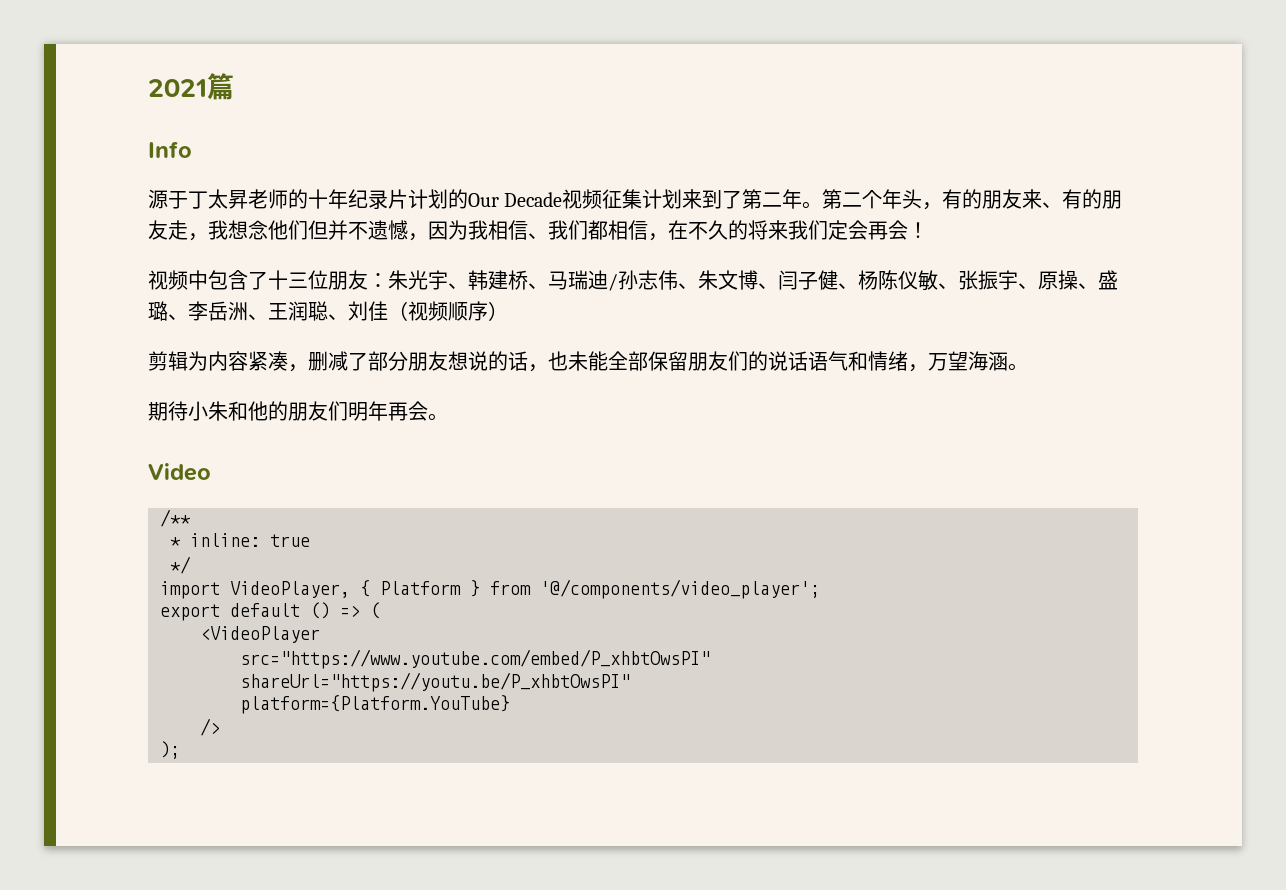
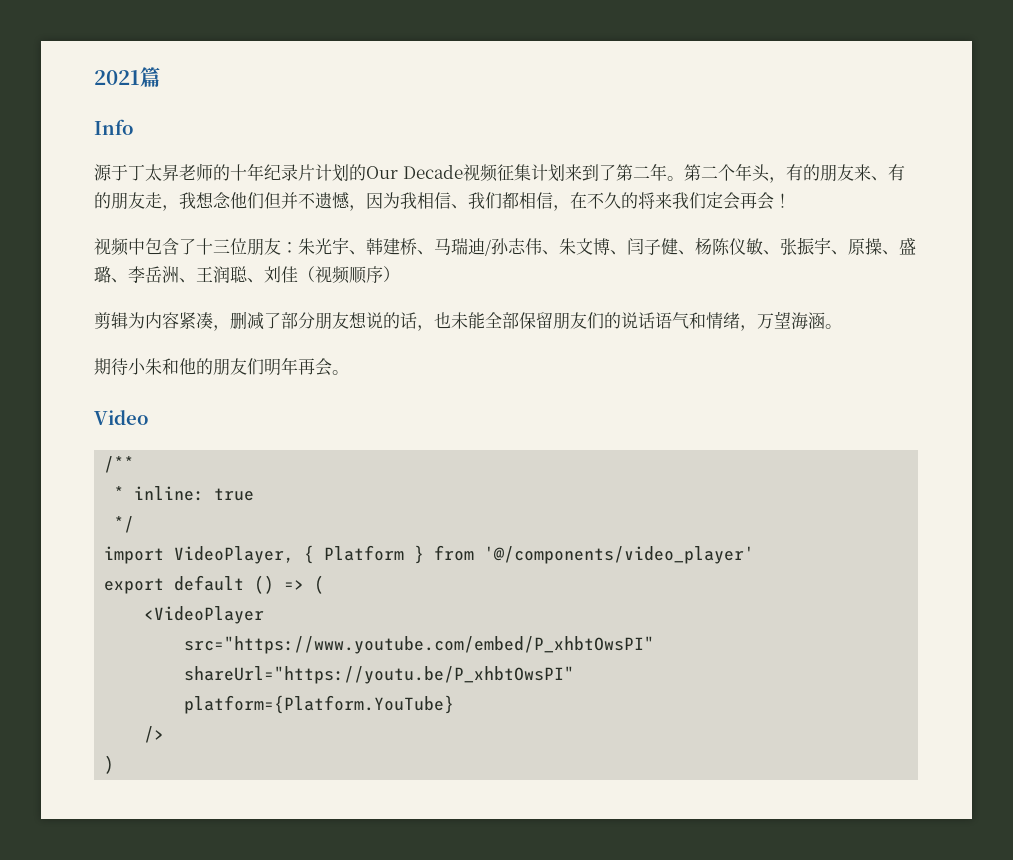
[540,579,820,599] '@/components/video_player'; -> [484,546,755,564] '@/components/video_player'
[160,741,180,759] ); -> [104,755,115,774] )

